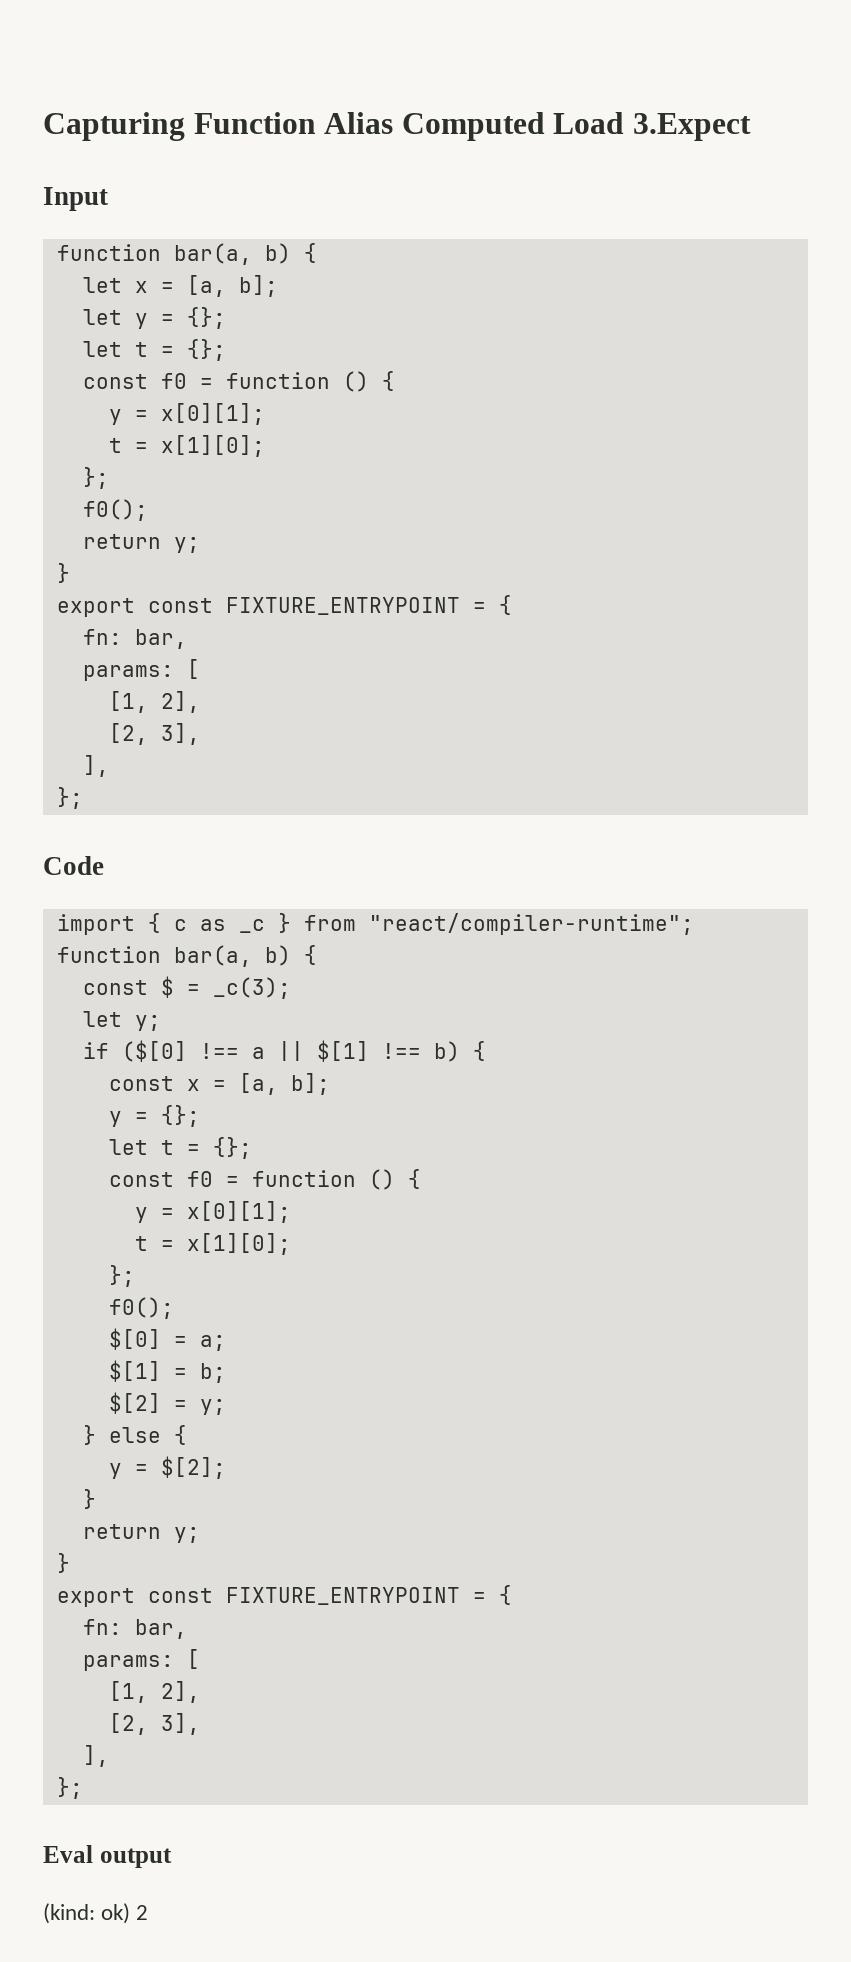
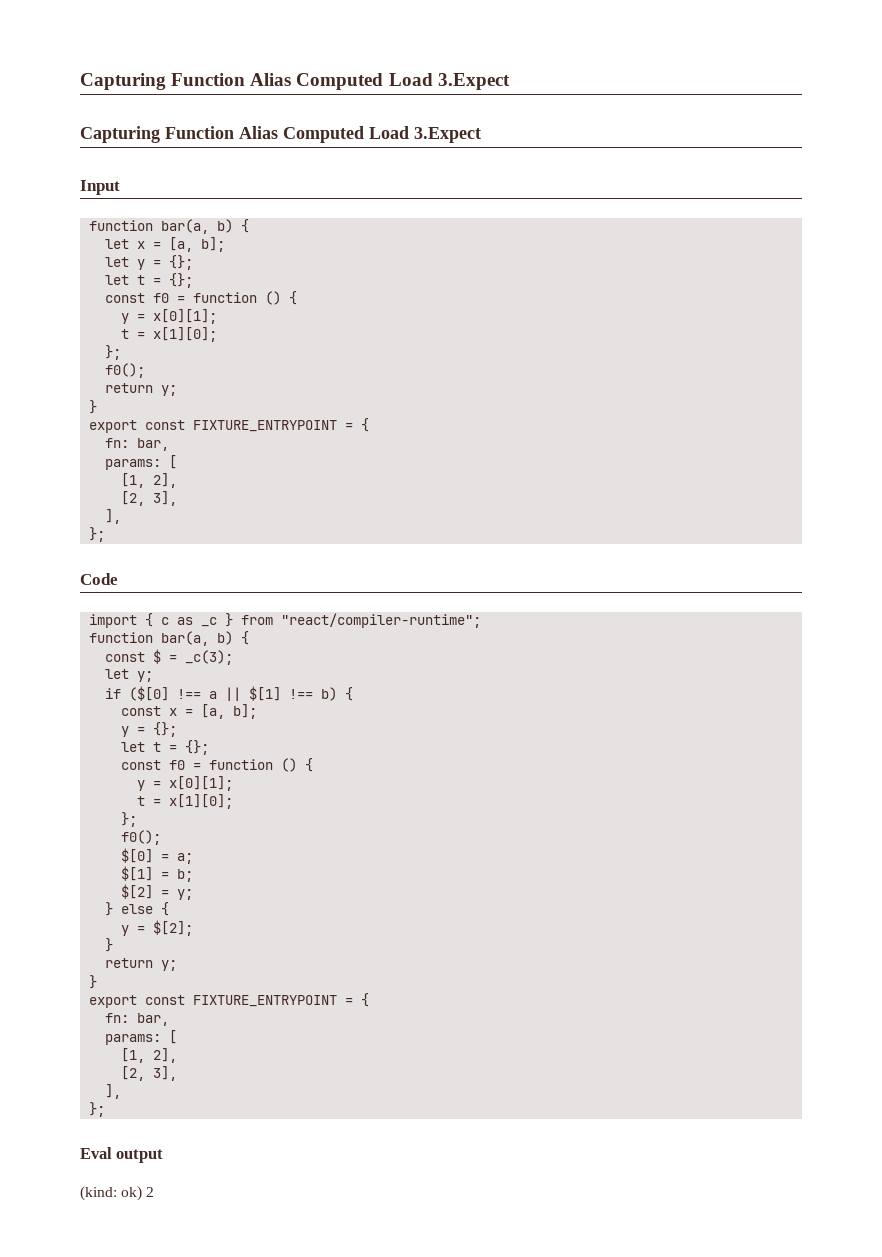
[43,112,751,141] Capturing Function Alias Computed Load 3.Expect -> [80,73,510,90] [80,126,481,143] Capturing Function Alias Computed Load 3.Expect // Capturing Function Alias Computed Load 3.Expect

